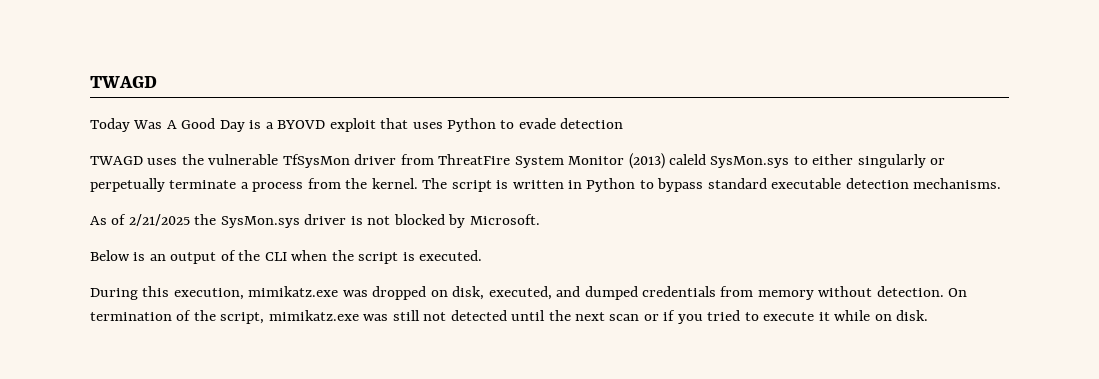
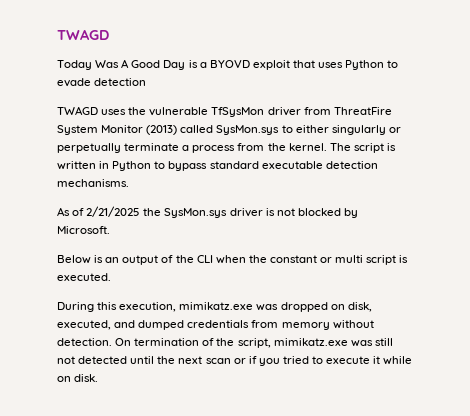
[669,154,707,165] caleld -> [180,125,214,133] called
(354, 255) none -> [269,255,364,263] constant or multi

